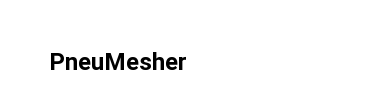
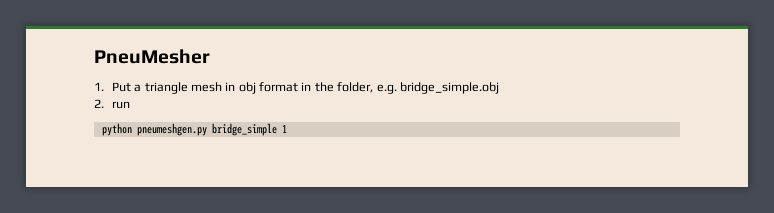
(187, 61) none -> [94,82,499,94] [94,99,130,109] [101,123,287,136] // 1. Put a triangle mesh in obj format in the folder, e.g. bridge_simple.obj // 2. run // python pneumeshgen.py bridge_simple 1

